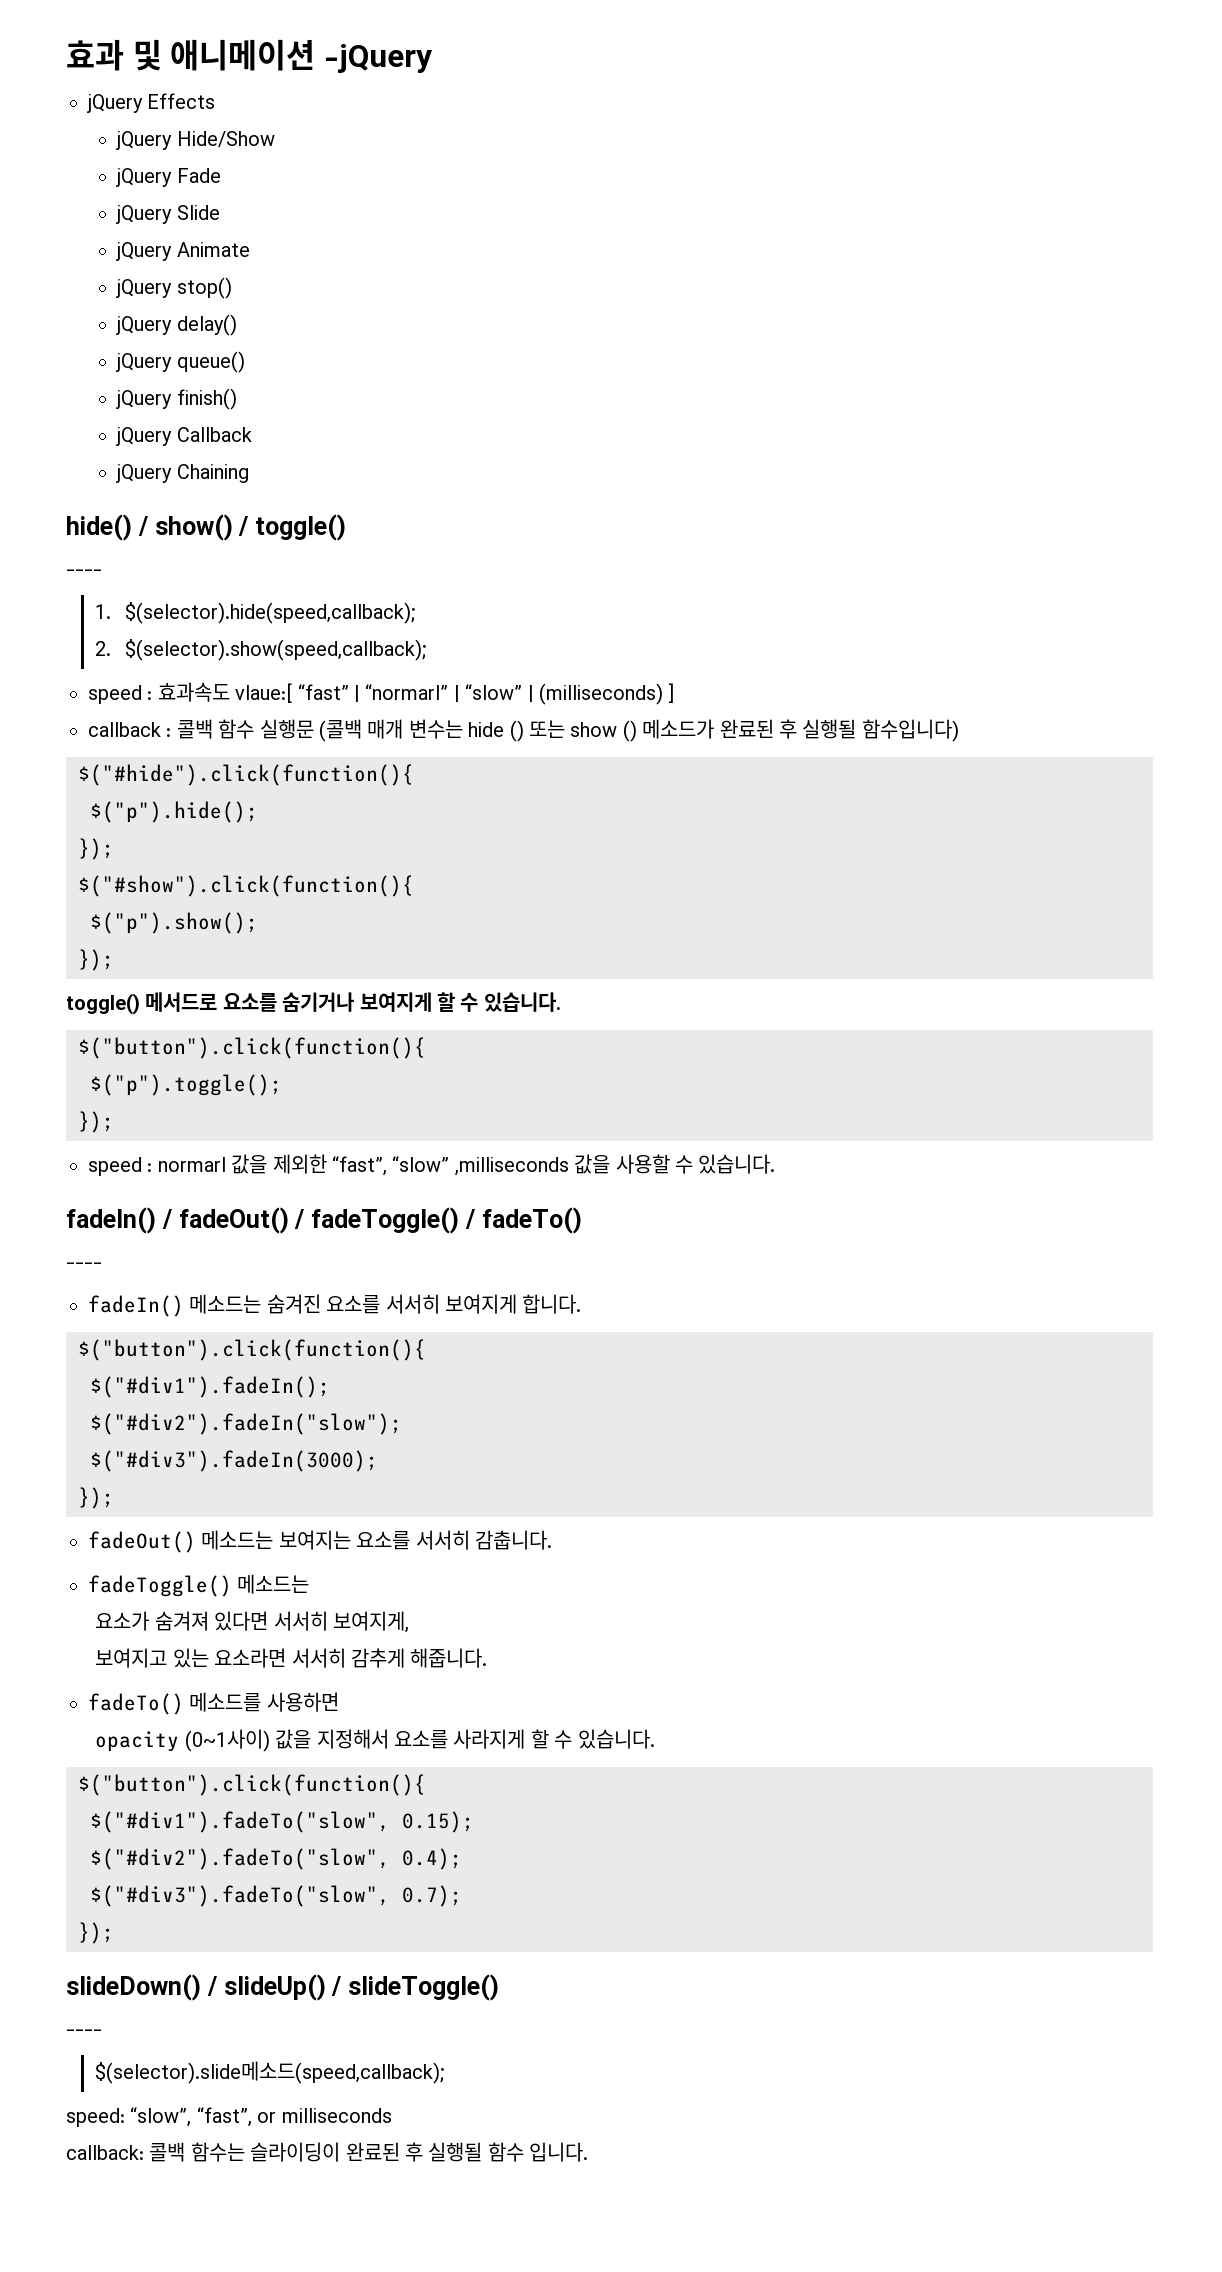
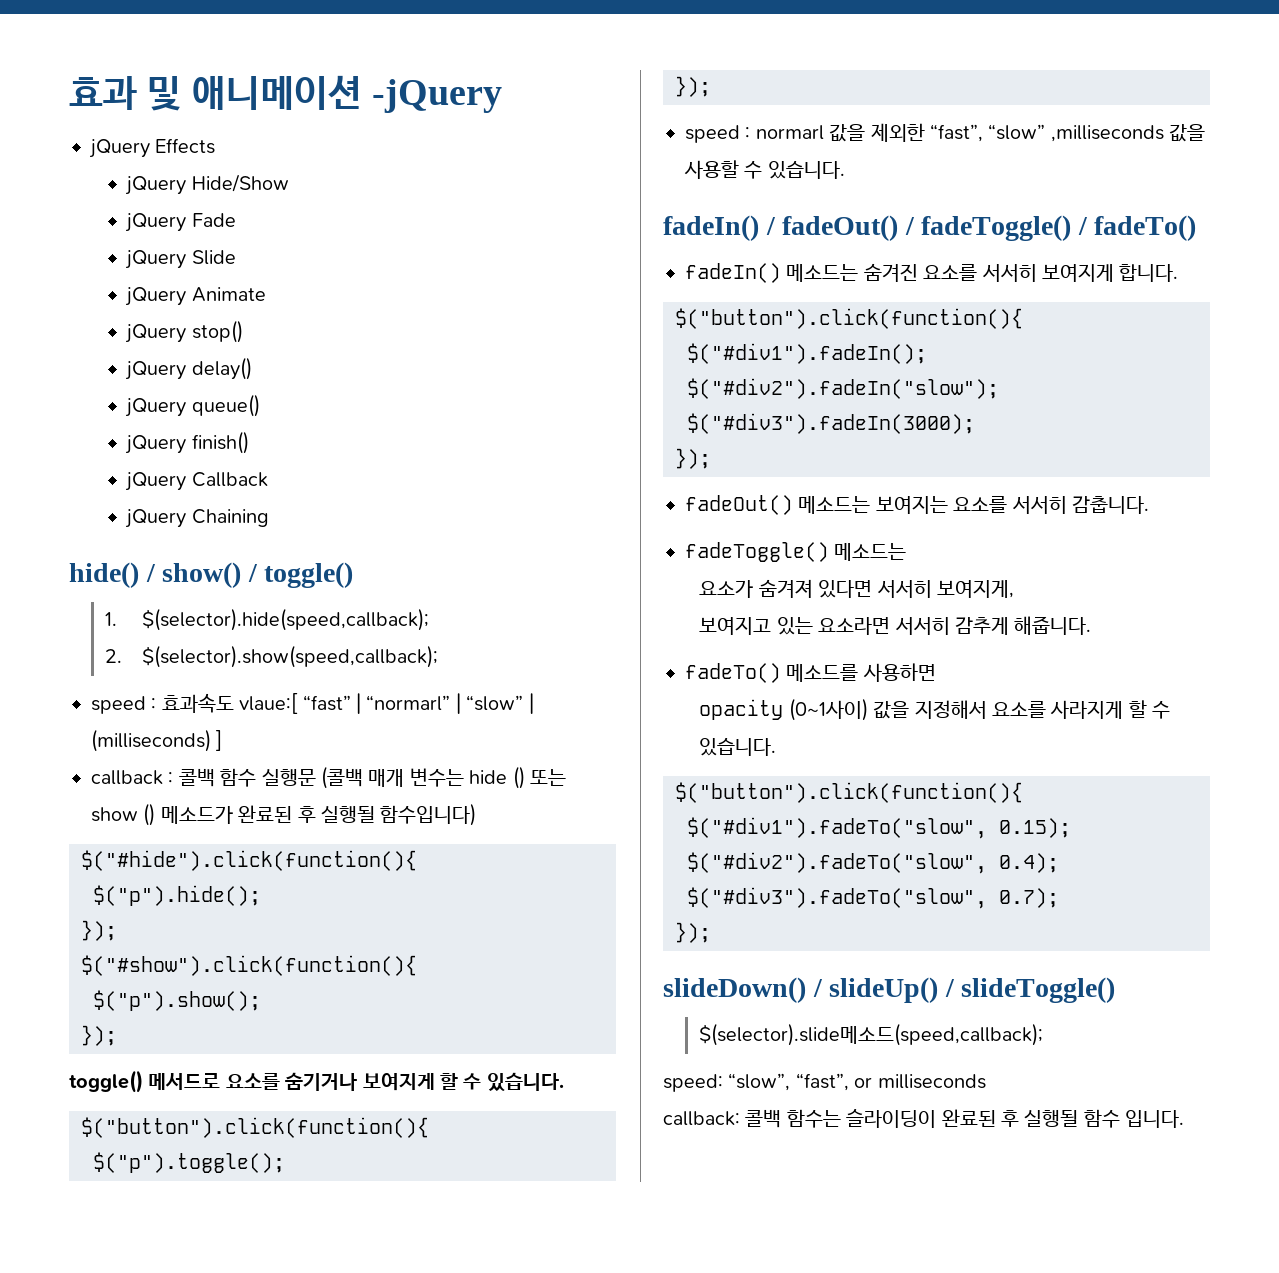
[66,569,102,575] // ---- -> (354, 575) none
[66,1262,102,1268] // ---- -> (1197, 228) none
[66,2029,102,2035] // ---- -> (1116, 990) none

